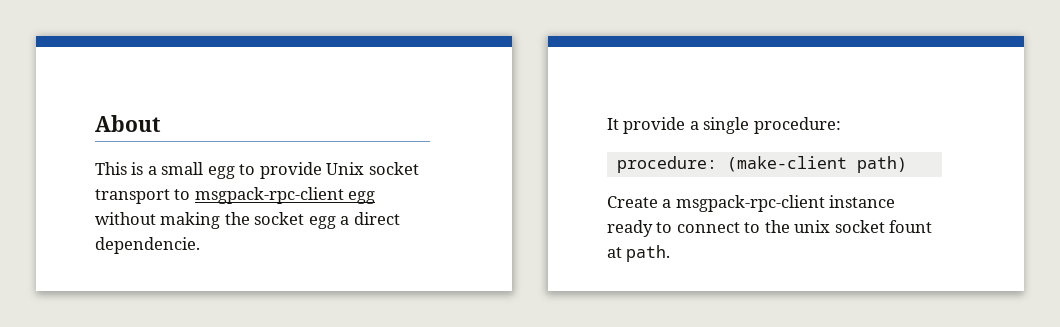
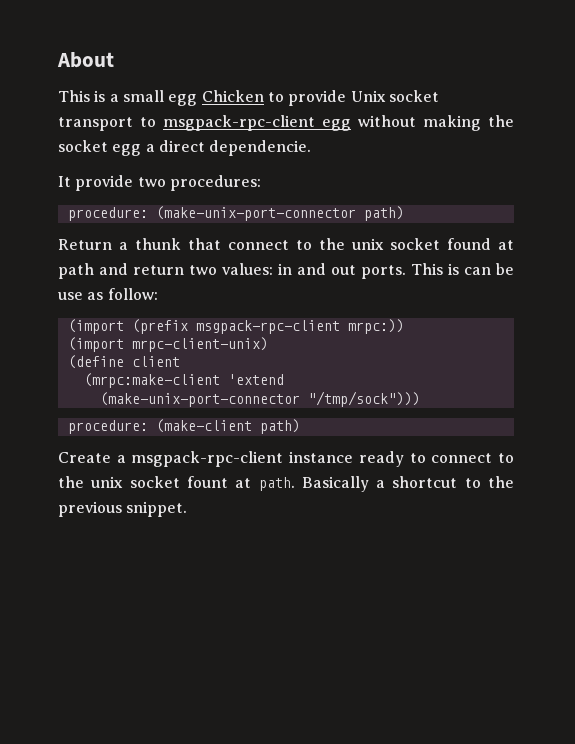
(235, 172) none -> [201,90,264,102] Chicken
[689,117,841,134] a single procedure: -> [137,175,261,191] [67,206,404,221] [58,238,514,250] [58,263,514,279] [58,288,158,300] [67,319,404,334] [67,337,268,352] [67,355,180,369] [83,373,284,388] [99,391,420,407] two procedures: // procedure: (make-unix-port-connector path) // Return a thunk that connect to the unix socket found at path and return two values: in and out ports. This is can be use as follow: // (import (prefix msgpack-rpc-client mrpc:)) // (import mrpc-client-unix) // (define client // (mrpc:make-client 'extend // (make-unix-port-connector "/tmp/sock")))
(671, 253) none -> [301,476,515,492] [58,501,188,517] Basically a shortcut to the previous snippet.

